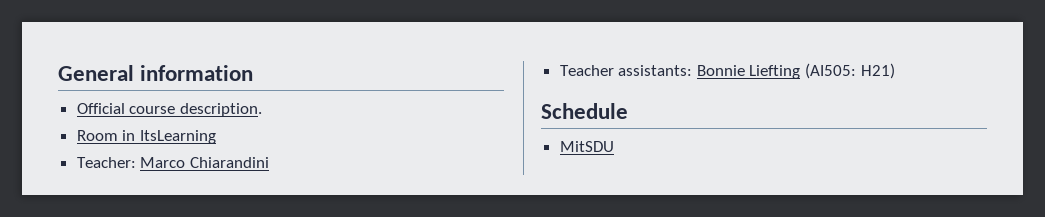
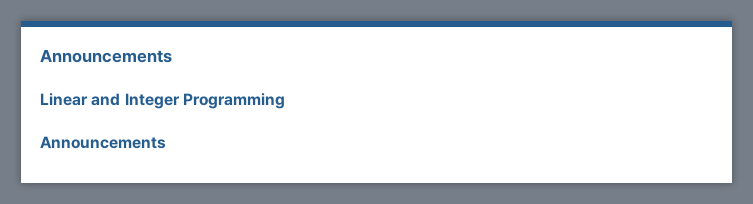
[58,65,254,81] [76,103,262,117] [76,130,216,144] [76,157,269,168] [559,63,895,79] [541,103,628,119] [559,141,614,152] General information // Official course description. // Room in ItsLearning // Teacher: Marco Chiarandini // Teacher assistants: Bonnie Liefting (AI505: H21) // Schedule // MitSDU -> [40,49,172,63] [40,93,285,109] [40,136,166,149] Announcements // Linear and Integer Programming // Announcements

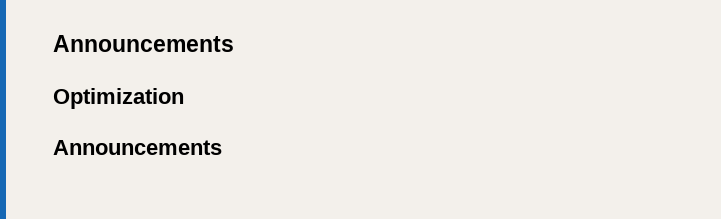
[40,93,285,109] Linear and Integer Programming -> [53,88,184,109] Optimization

